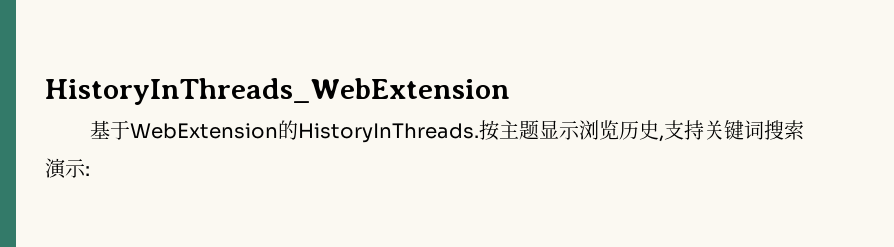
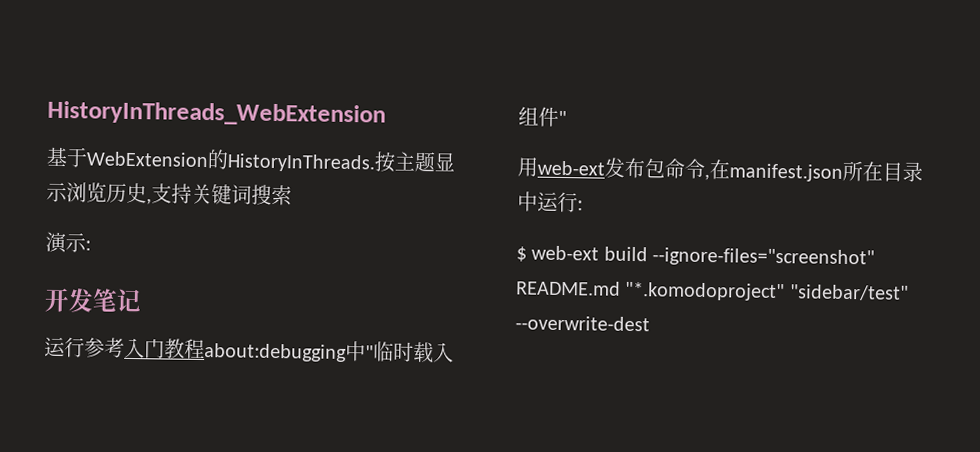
(90, 171) none -> [44,287,142,313] [44,336,454,364] [518,106,567,127] [517,157,923,183] [517,191,583,213] [516,245,876,268] [516,280,909,302] [515,315,650,332] // 开发笔记 // 运行参考入门教程about:debugging中"临时载入组件" // 用web-ext发布包命令,在manifest.json所在目录中运行: // $ web-ext build --ignore-files="screenshot" README.md "*.komodoproject" "sidebar/test" --overwrite-dest

